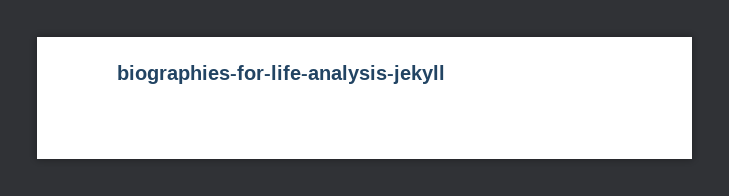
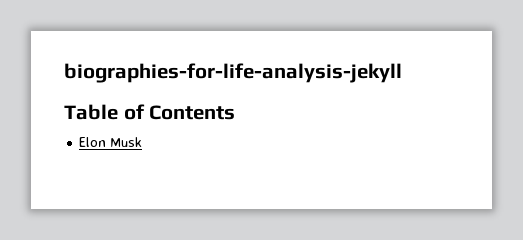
(445, 74) none -> [64,104,236,120] [79,137,143,147] // Table of Contents // Elon Musk

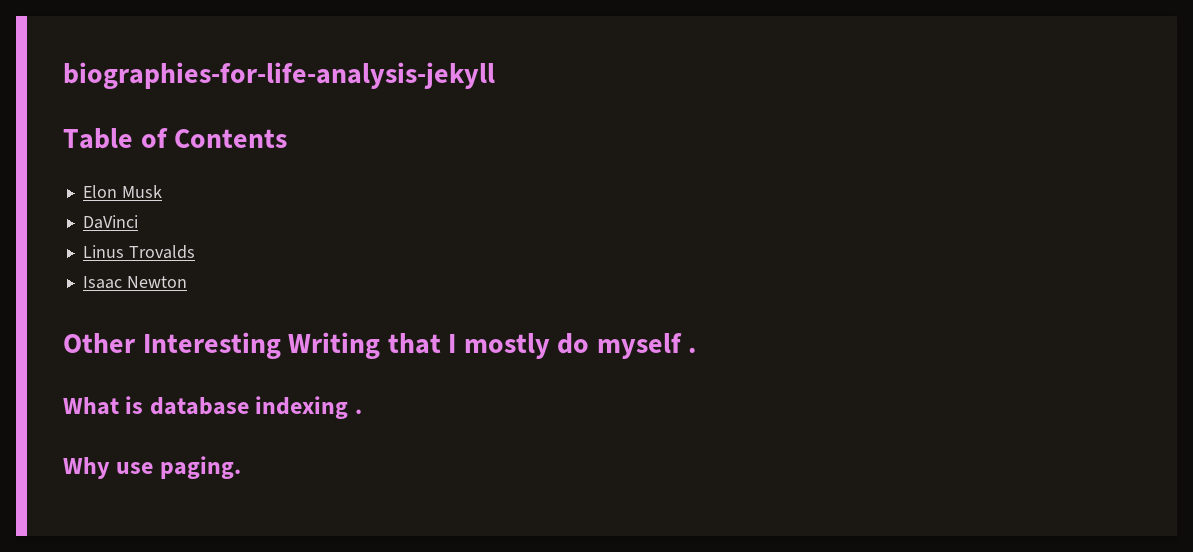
(143, 142) none -> [82,215,138,229] [82,245,195,259] [82,276,187,289] [63,332,697,359] [63,396,362,419] [63,456,241,479] // DaVinci // Linus Trovalds // Isaac Newton // Other Interesting Writing that I mostly do myself . // What is database indexing . // Why use paging.

